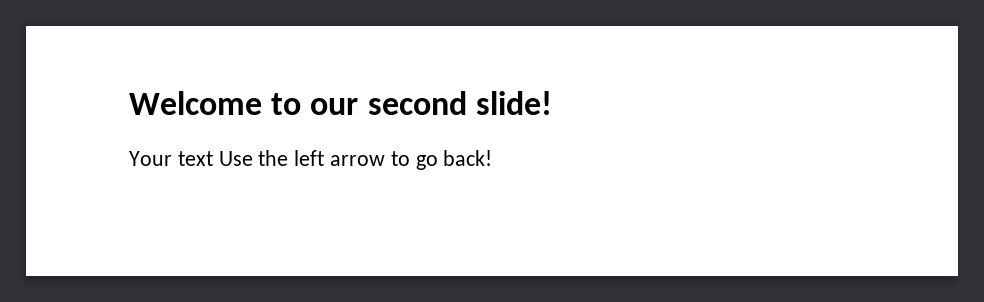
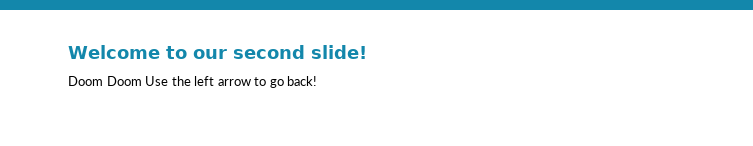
[129,151,213,166] Your text -> [68,76,142,86] Doom Doom

